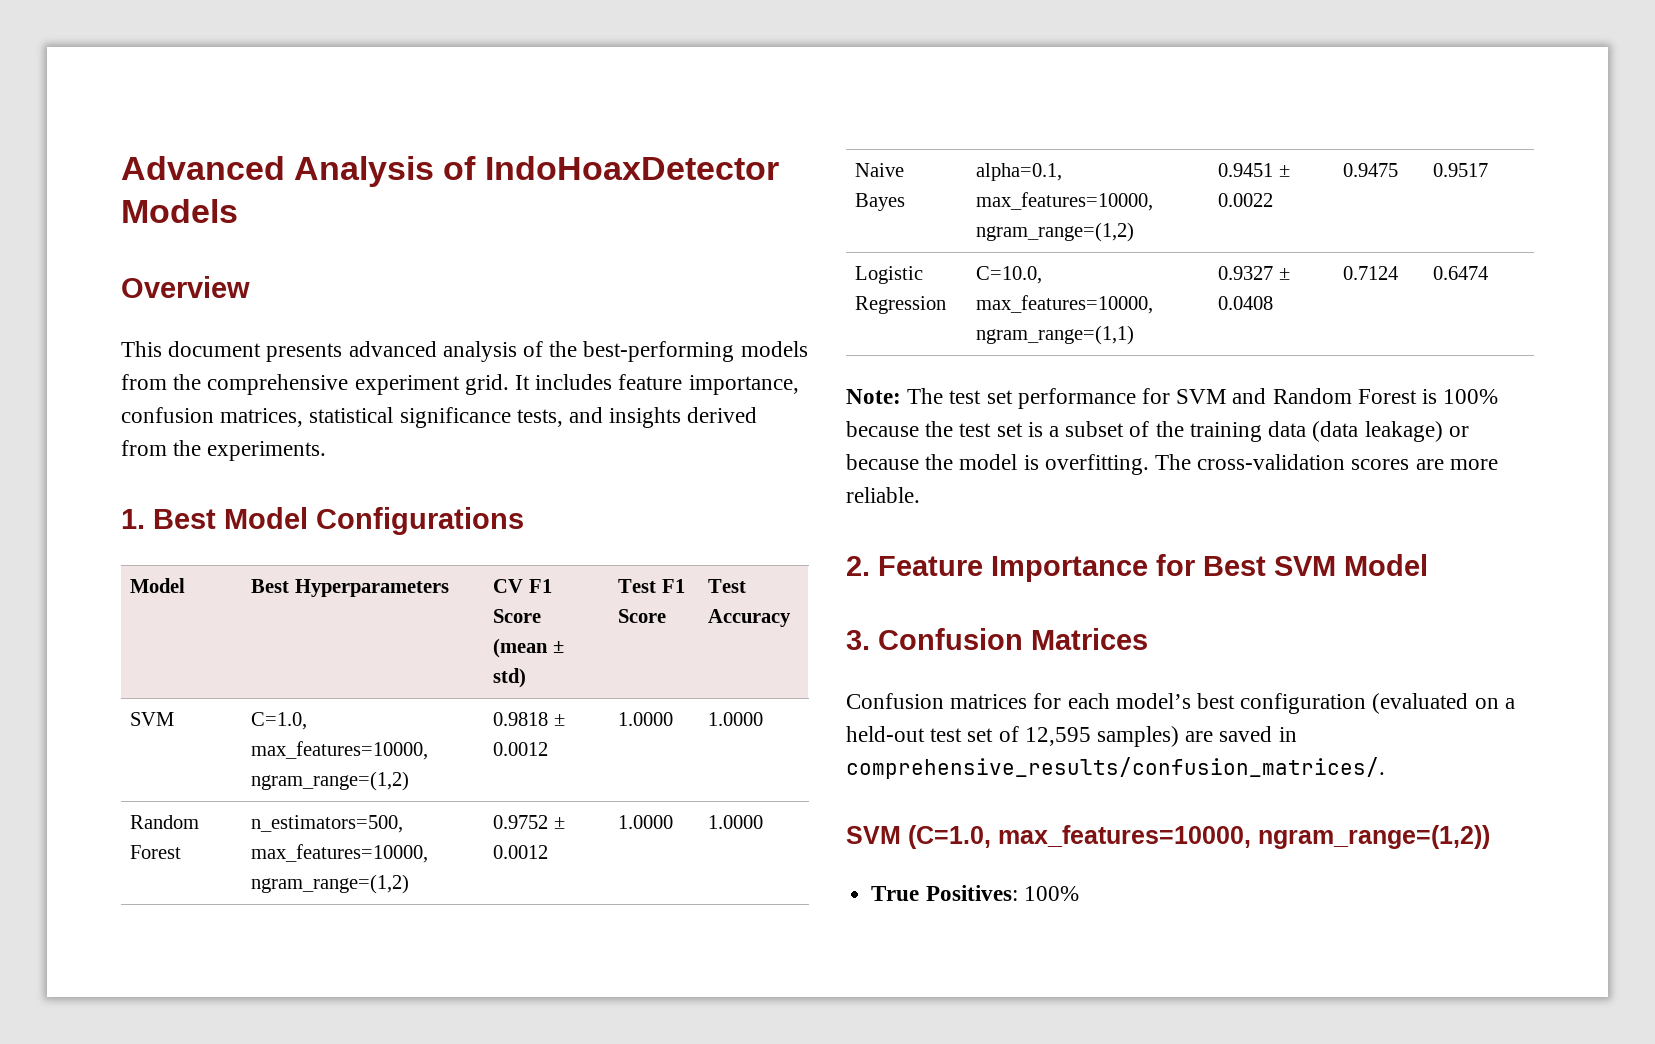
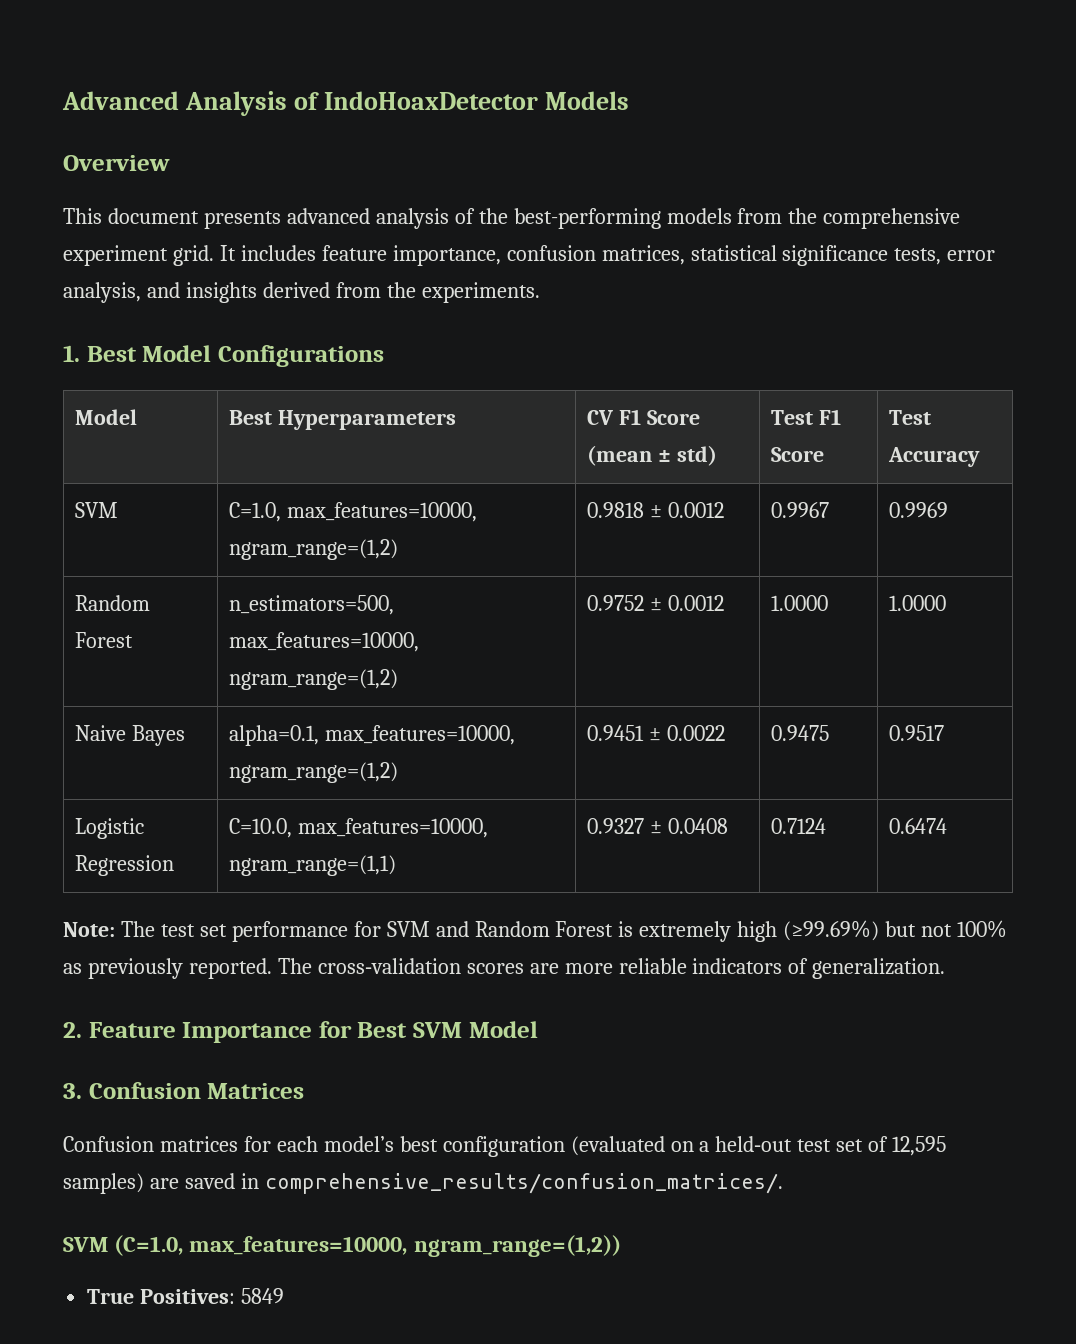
(563, 418) none -> [947,250,996,261] [63,282,141,303] error analysis,
[618,712,674,726] [708,712,764,726] 1.0000 | 1.0000 -> [770,502,829,518] [888,502,948,518] 0.9967 | 0.9969
[1443,389,1499,404] [846,421,1469,442] [846,454,1149,475] 100% because the test set is a subset of the training data (data leakage) or because the model is overfitting. -> [639,920,1008,942] [63,958,272,979] extremely high (≥99.69%) but not 100% as previously reported.
[846,487,920,503] reliable. -> [618,958,946,979] reliable indicators of generalization.
[1023,886,1079,901] 100% -> [241,1288,285,1304] 5849

